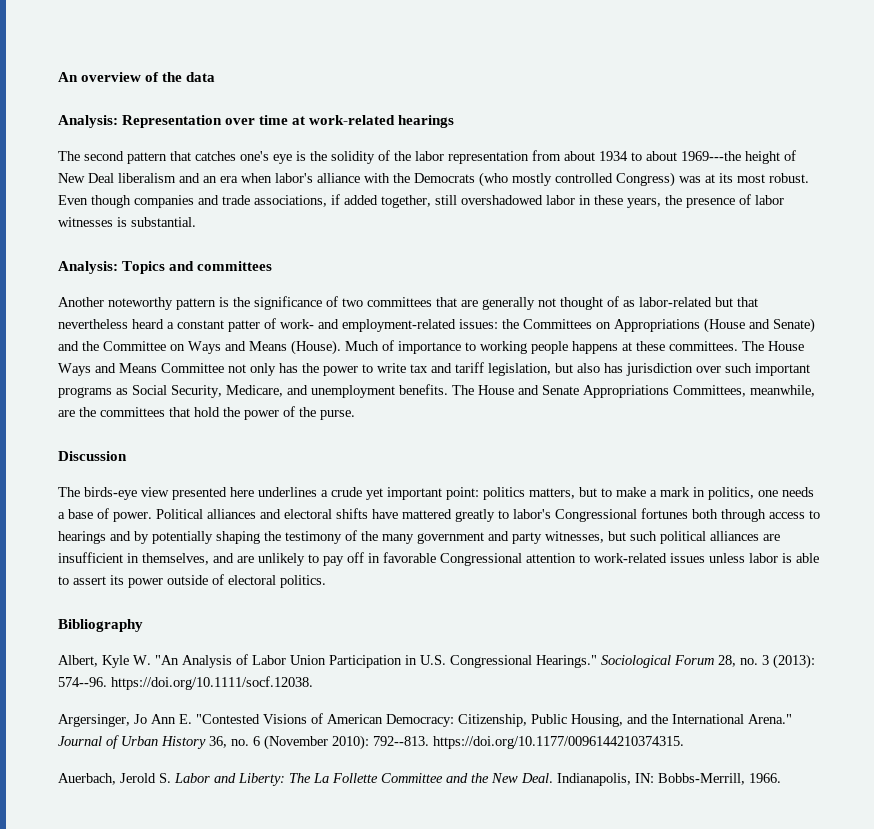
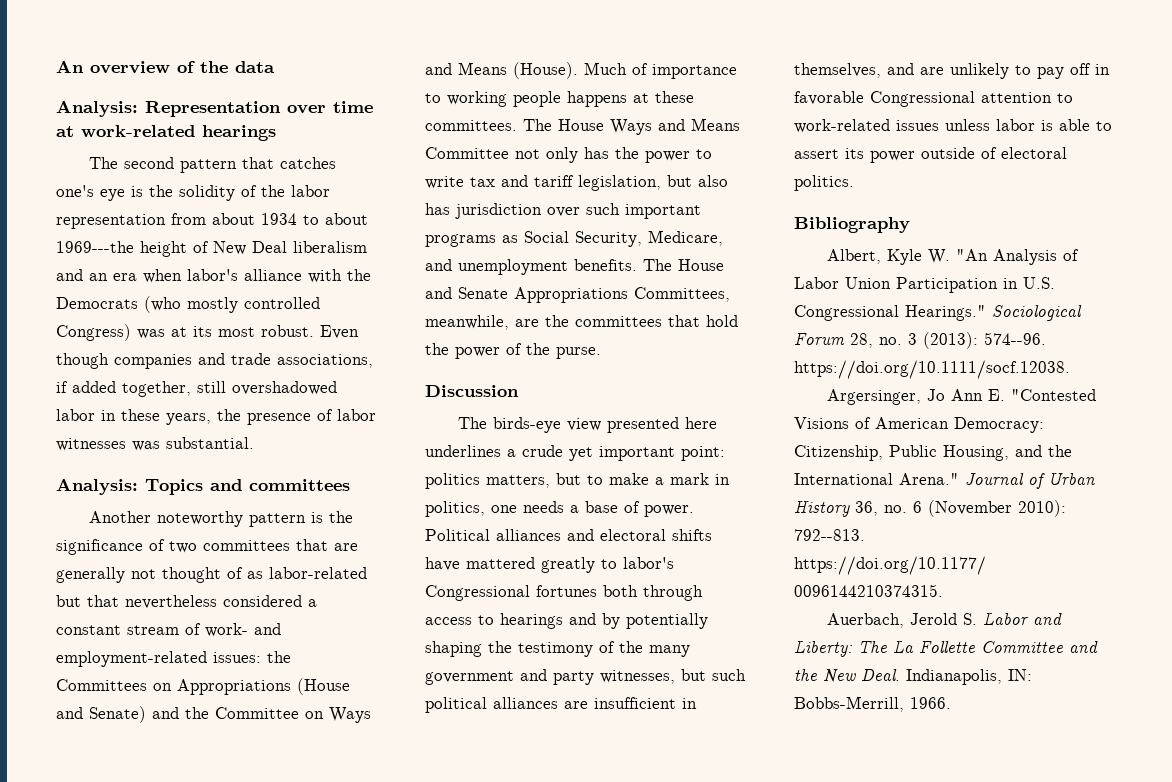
[117,217,127,227] is -> [132,441,160,451] was
[132,319,164,329] heard -> [223,595,302,607] considered
[228,320,260,332] patter -> [127,625,179,635] stream

